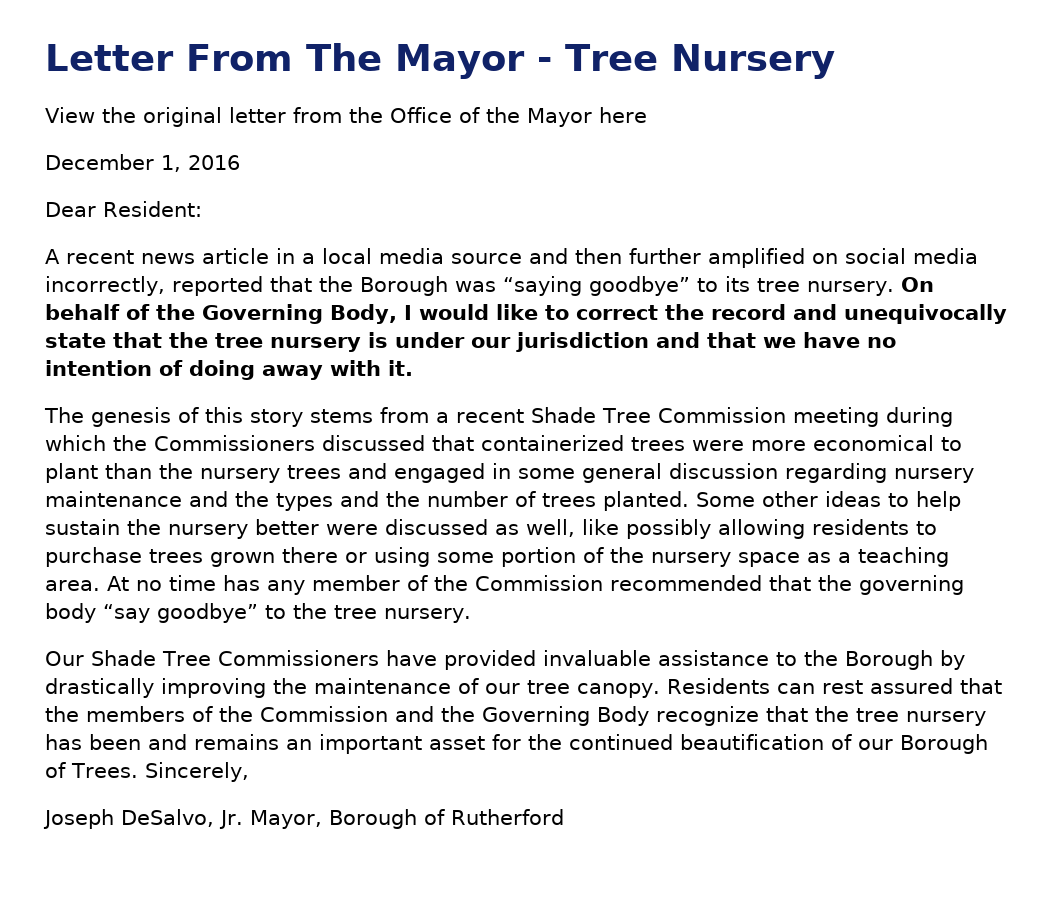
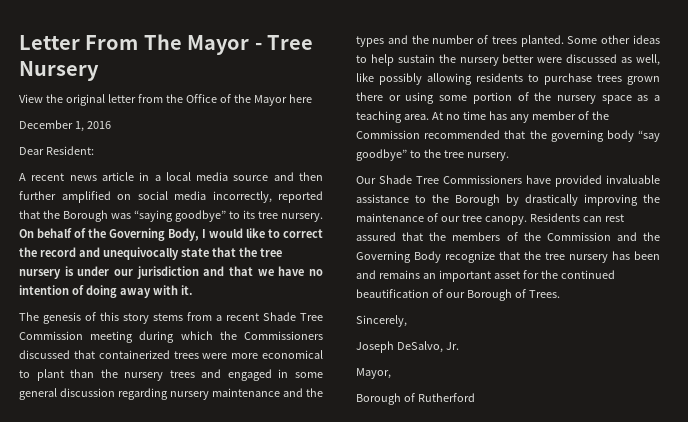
(138, 770) none -> (560, 294) //
(243, 819) none -> (459, 346) //
(322, 819) none -> (391, 373) //

